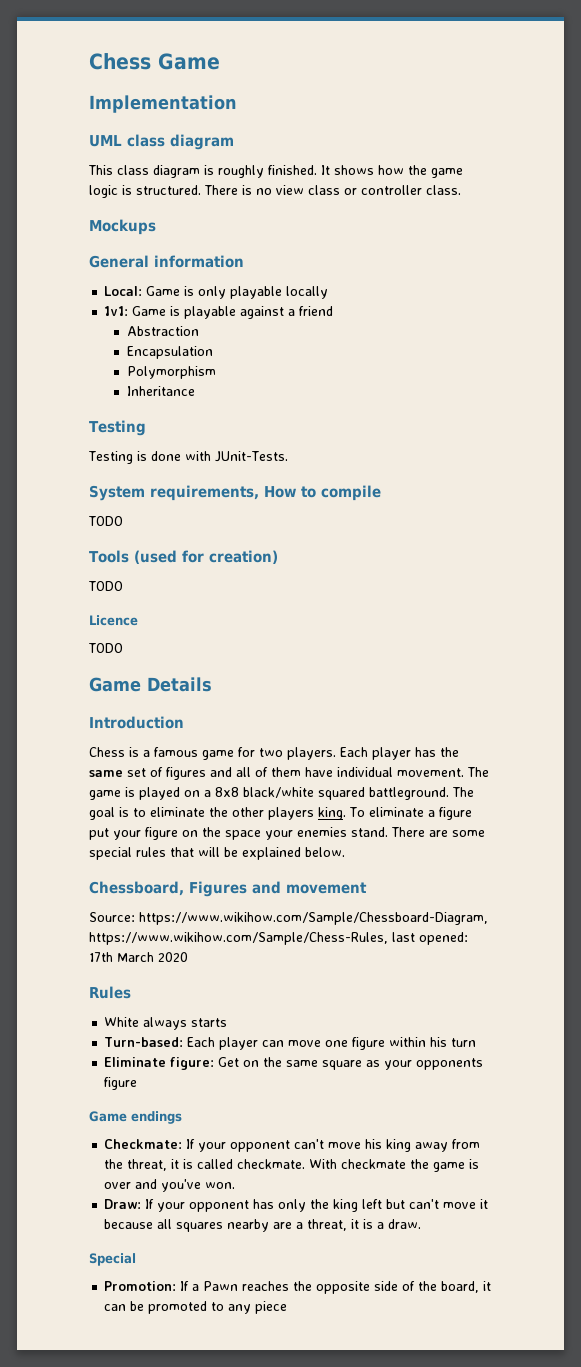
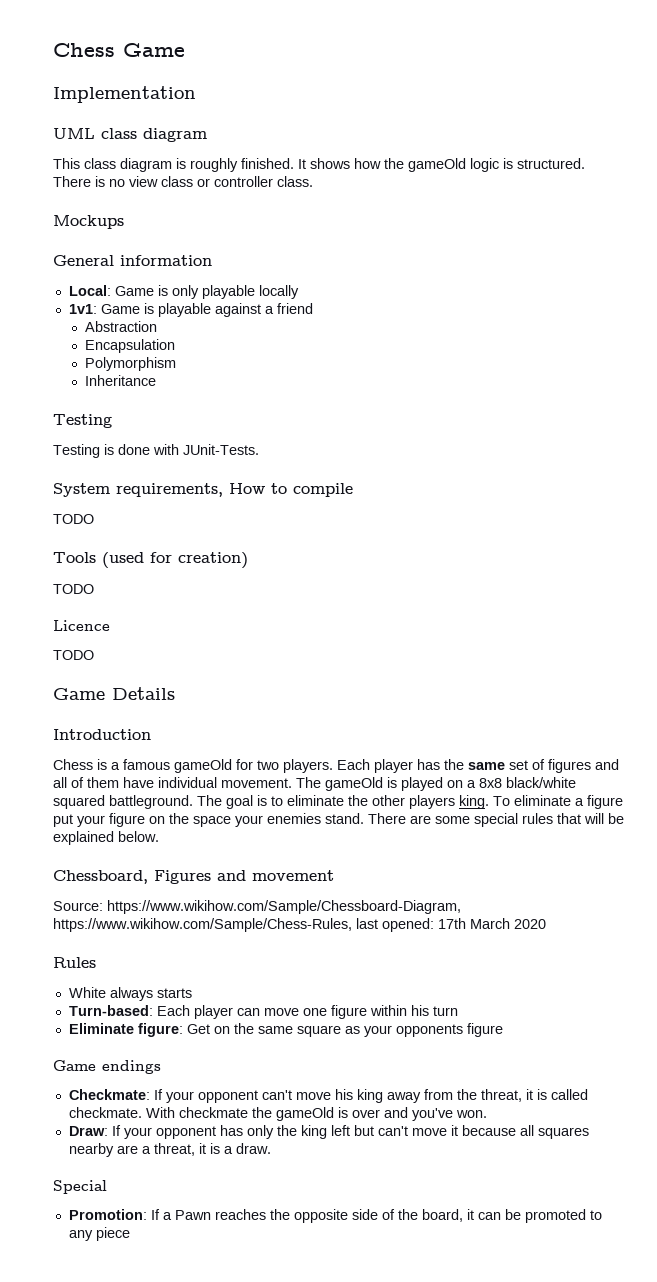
[431,168,463,178] game -> [408,158,466,172] gameOld
[202,750,234,760] game -> [174,759,232,773] gameOld
[89,790,121,800] game -> [325,777,383,791] gameOld
[433,1162,466,1172] game -> [275,1107,334,1121] gameOld

